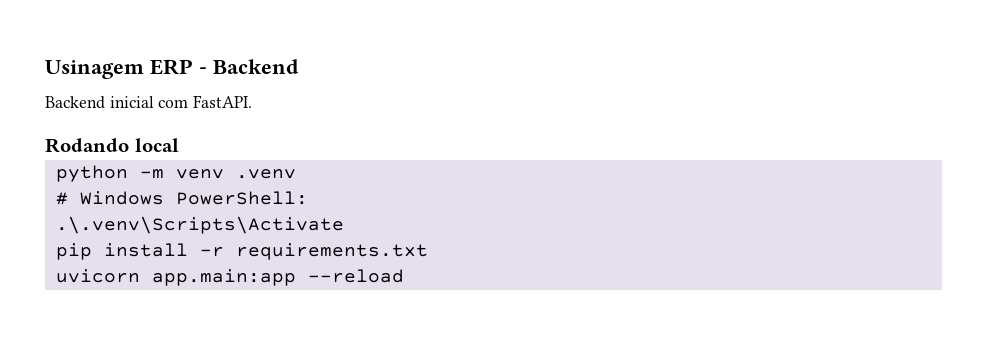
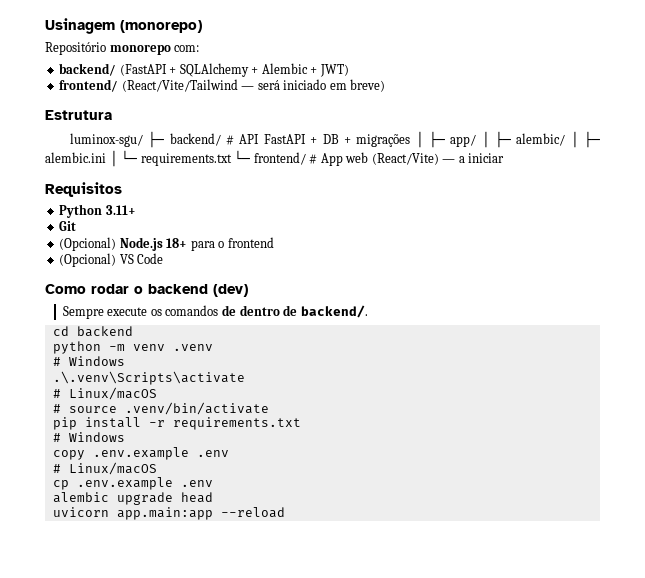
[150,59,299,75] [45,95,253,109] [45,138,179,153] ERP - Backend // Backend inicial com FastAPI. // Rodando local -> [120,20,202,33] [45,42,200,55] [59,63,349,77] [59,79,386,92] [45,110,112,120] [70,131,601,148] [45,150,505,167] [45,182,122,197] [59,204,136,218] [59,221,77,231] [59,237,274,251] [59,253,164,267] [45,284,248,297] [62,305,368,319] [52,326,133,337] (monorepo) // Repositório monorepo com: // backend/ (FastAPI + SQLAlchemy + Alembic + JWT) // frontend/ (React/Vite/Tailwind — será iniciado em breve) // Estrutura // luminox-sgu/ ├─ backend/ # API FastAPI + DB + migrações │ ├─ app/ │ ├─ alembic/ │ ├─ alembic.ini │ └─ requirements.txt └─ frontend/ # App web (React/Vite) — a iniciar // Requisitos // Python 3.11+ // Git // (Opcional) Node.js 18+ para o frontend // (Opcional) VS Code // Como rodar o backend (dev) // Sempre execute os comandos de dentro de backend/. // cd backend
[175,191,308,205] [55,216,344,234] [55,243,428,260] PowerShell: // .\.venv\Scripts\Activate // pip install -r requirements.txt -> [52,371,245,385] [52,387,157,400] [52,402,269,415] [52,417,301,430] [52,432,125,442] [52,447,229,460] [52,462,157,475] [52,477,213,490] [52,492,213,505] // .\.venv\Scripts\activate // # Linux/macOS // # source .venv/bin/activate // pip install -r requirements.txt // # Windows // copy .env.example .env // # Linux/macOS // cp .env.example .env // alembic upgrade head

